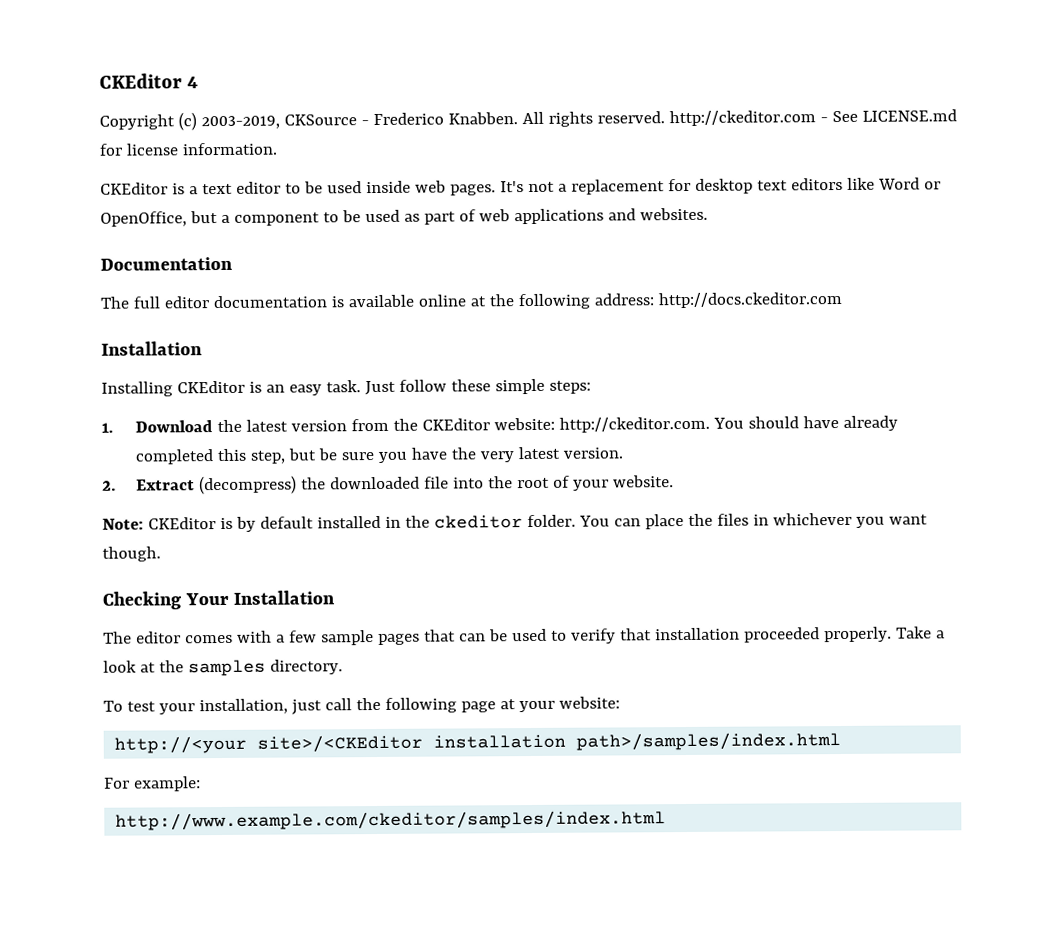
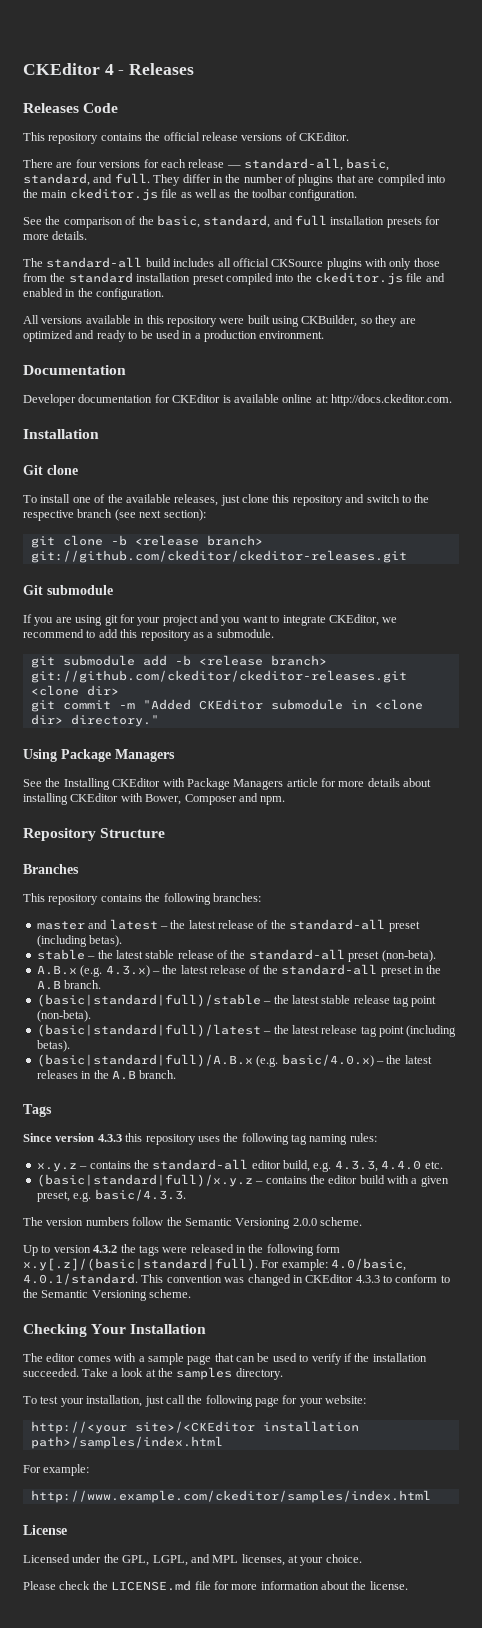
[99,109,957,131] [99,142,277,156] [100,177,941,196] [100,207,708,227] [100,256,233,271] [100,291,842,310] [101,341,203,356] [101,378,591,397] [101,415,899,433] [135,446,624,465] [102,475,675,495] [102,512,928,532] [102,546,161,562] // Copyright (c) 2003-2019, CKSource - Frederico Knabben. All rights reserved. http://ckeditor.com - See LICENSE.md for license information. // CKEditor is a text editor to be used inside web pages. It's not a replacement for desktop text editors like Word or OpenOffice, but a component to be used as part of web applications and websites. // Documentation // The full editor documentation is available online at the following address: http://docs.ckeditor.com // Installation // Installing CKEditor is an easy task. Just follow these simple steps: // 1. Download the latest version from the CKEditor website: http://ckeditor.com. You should have already completed this step, but be sure you have the very latest version. // 2. Extract (decompress) the downloaded file into the root of your website. // Note: CKEditor is by default installed in the ckeditor folder. You can place the files in whichever you want though. -> [118,63,195,75] [23,103,119,113] [23,132,349,144] [23,158,390,171] [23,173,445,186] [23,188,358,201] [23,215,441,228] [23,231,88,240] [23,257,440,270] [23,272,445,285] [23,288,165,300] [23,315,416,327] [23,330,325,342] [23,365,126,375] [23,394,452,406] [23,429,99,439] [23,465,78,475] [23,494,430,506] [23,509,206,521] [30,535,263,548] [30,550,407,563] [23,585,113,595] [23,614,398,626] [23,629,274,641] [30,655,327,668] [30,670,407,683] [30,685,119,696] [30,699,423,712] [30,714,159,727] [23,749,175,762] [23,778,432,790] [23,793,286,805] [23,828,166,841] [23,864,79,874] [23,893,261,905] [36,919,420,932] [36,935,123,947] [36,949,436,962] [36,964,442,977] [36,980,102,990] [36,994,437,1007] [36,1010,91,1022] [36,1024,457,1037] [36,1040,70,1052] [36,1054,432,1067] [36,1070,177,1080] [23,1104,52,1117] [23,1133,377,1145] [36,1159,443,1172] [36,1174,449,1187] [36,1189,186,1202] [23,1217,362,1229] [23,1244,341,1256] [23,1258,407,1271] [23,1273,450,1286] [23,1289,192,1301] - Releases // Releases Code // This repository contains the official release versions of CKEditor. // There are four versions for each release — standard-all, basic, standard, and full. They differ in the number of plugins that are compiled into the main ckeditor.js file as well as the toolbar configuration. // See the comparison of the basic, standard, and full installation presets for more details. // The standard-all build includes all official CKSource plugins with only those from the standard installation preset compiled into the ckeditor.js file and enabled in the configuration. // All versions available in this repository were built using CKBuilder, so they are optimized and ready to be used in a production environment. // Documentation // Developer documentation for CKEditor is available online at: http://docs.ckeditor.com. // Installation // Git clone // To install one of the available releases, just clone this repository and switch to the respective branch (see next section): // git clone -b <release branch> git://github.com/ckeditor/ckeditor-releases.git // Git submodule // If you are using git for your project and you want to integrate CKEditor, we recommend to add this repository as a submodule. // git submodule add -b <release branch> git://github.com/ckeditor/ckeditor-releases.git <clone dir> // git commit -m "Added CKEditor submodule in <clone dir> directory." // Using Package Managers // See the Installing CKEditor with Package Managers article for more details about installing CKEditor with Bower, Composer and npm. // Repository Structure // Branches // This repository contains the following branches: // master and latest – the latest release of the standard-all preset (including betas). // stable – the latest stable release of the standard-all preset (non-beta). // A.B.x (e.g. 4.3.x) – the latest release of the standard-all preset in the A.B branch. // (basic|standard|full)/stable – the latest stable release tag point (non-beta). // (basic|standard|full)/latest – the latest release tag point (including betas). // (basic|standard|full)/A.B.x (e.g. basic/4.0.x) – the latest releases in the A.B branch. // Tags // Since version 4.3.3 this repository uses the following tag naming rules: // x.y.z – contains the standard-all editor build, e.g. 4.3.3, 4.4.0 etc. // (basic|standard|full)/x.y.z – contains the editor build with a given preset, e.g. basic/4.3.3. // The version numbers follow the Semantic Versioning 2.0.0 scheme. // Up to version 4.3.2 the tags were released in the following form x.y[.z]/(basic|standard|full). For example: 4.0/basic, 4.0.1/standard. This convention was changed in CKEditor 4.3.3 to conform to the Semantic Versioning scheme.
[288,630,420,646] few sample pages -> [147,1353,212,1365] sample page
[619,626,892,643] that installation proceeded properly. -> [343,1353,427,1362] [23,1368,79,1377] if the installation succeeded.
[499,699,516,710] at -> [282,1395,298,1404] for
(667, 820) none -> [23,1525,67,1535] [23,1554,362,1566] [23,1580,408,1591] // License // Licensed under the GPL, LGPL, and MPL licenses, at your choice. // Please check the LICENSE.md file for more information about the license.

